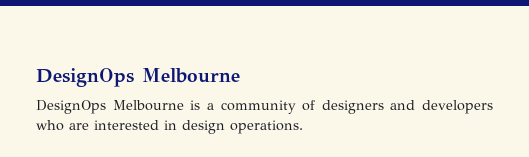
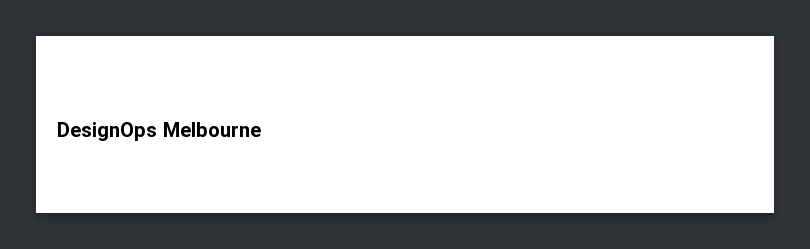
[36,68,240,87] [36,100,493,114] [36,120,303,134] DesignOps Melbourne // DesignOps Melbourne is a community of designers and developers who are interested in design operations. -> [57,122,261,141] DesignOps Melbourne

